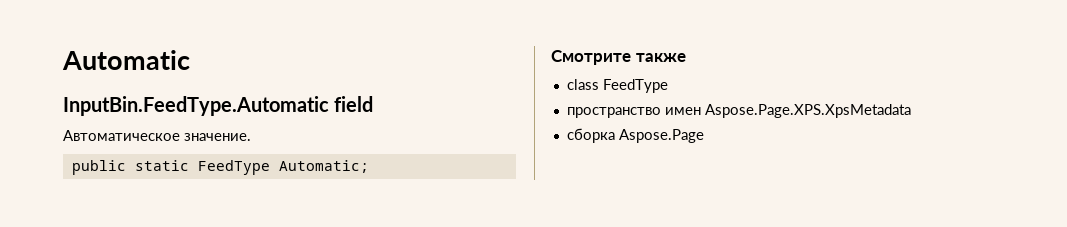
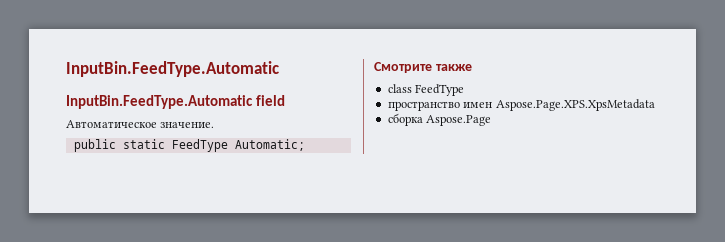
[62,50,190,70] Automatic -> [66,61,279,77] InputBin.FeedType.Automatic

